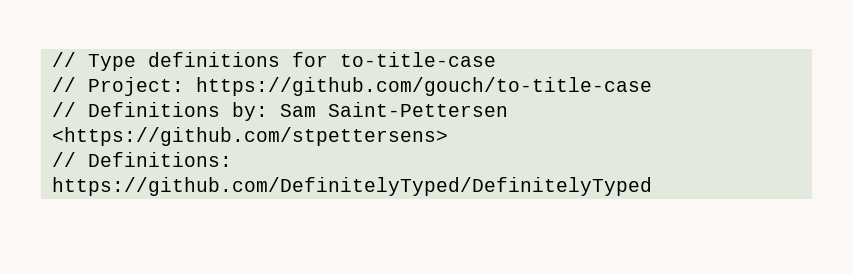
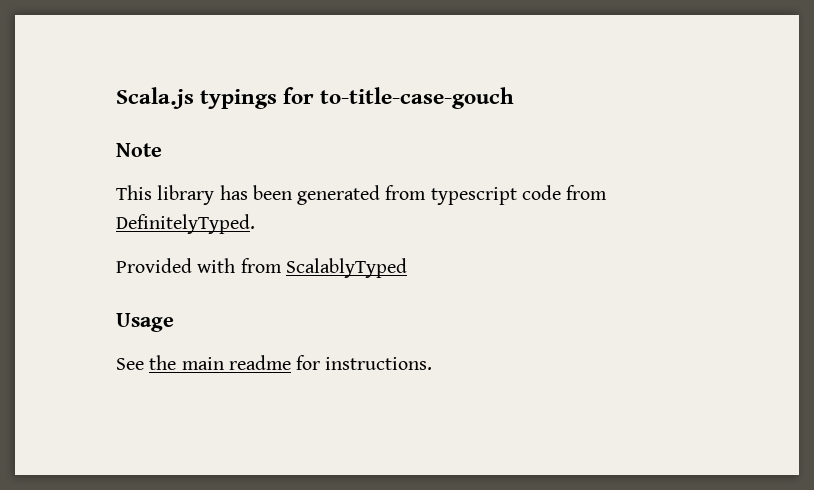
[51,52,496,71] [51,77,652,96] [51,102,508,121] [51,127,448,146] [51,152,232,167] [51,177,652,196] // Type definitions for to-title-case // // Project: https://github.com/gouch/to-title-case // // Definitions by: Sam Saint-Pettersen <https://github.com/stpettersens> // // Definitions: https://github.com/DefinitelyTyped/DefinitelyTyped -> [116,87,515,109] [116,143,162,157] [116,185,608,205] [116,214,255,234] [116,258,407,278] [116,313,174,332] [116,355,433,370] Scala.js typings for to-title-case-gouch // Note // This library has been generated from typescript code from DefinitelyTyped. // Provided with from ScalablyTyped // Usage // See the main readme for instructions.

